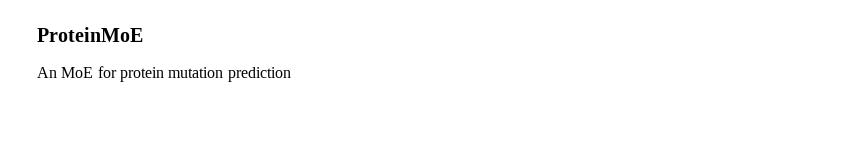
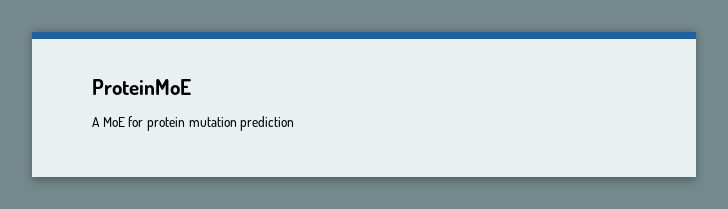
[37,67,57,78] An -> [92,117,100,127] A

